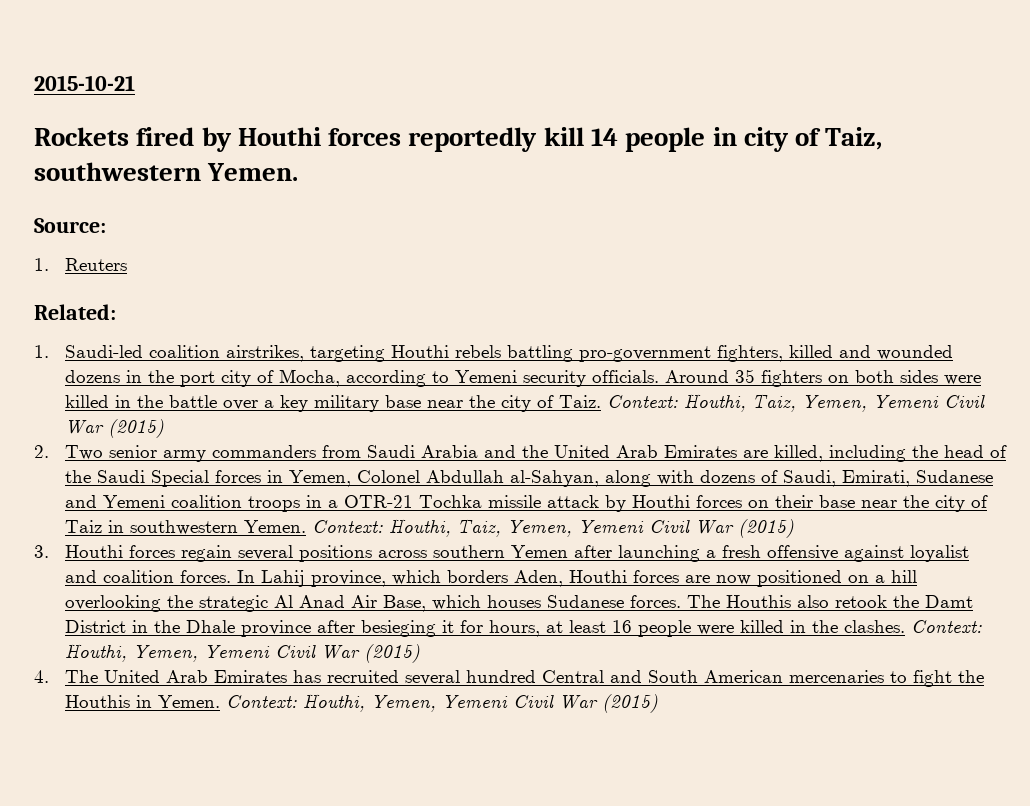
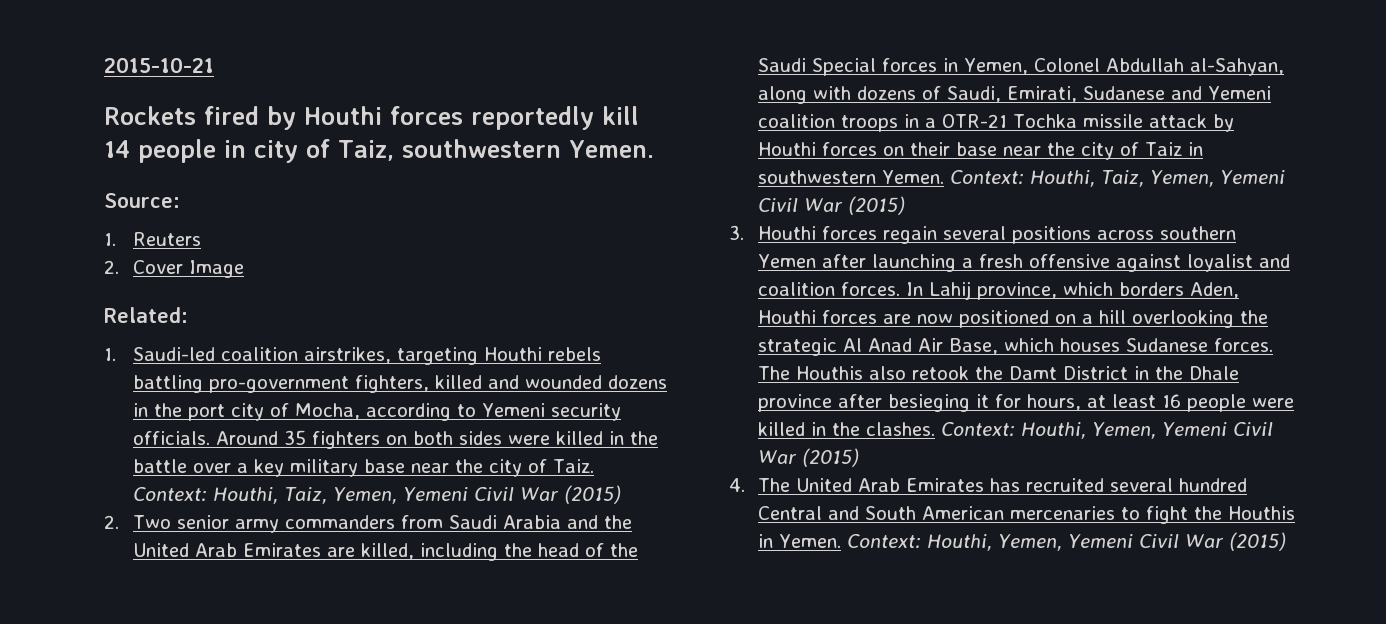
(128, 264) none -> [104,260,244,278] // 2. Cover Image

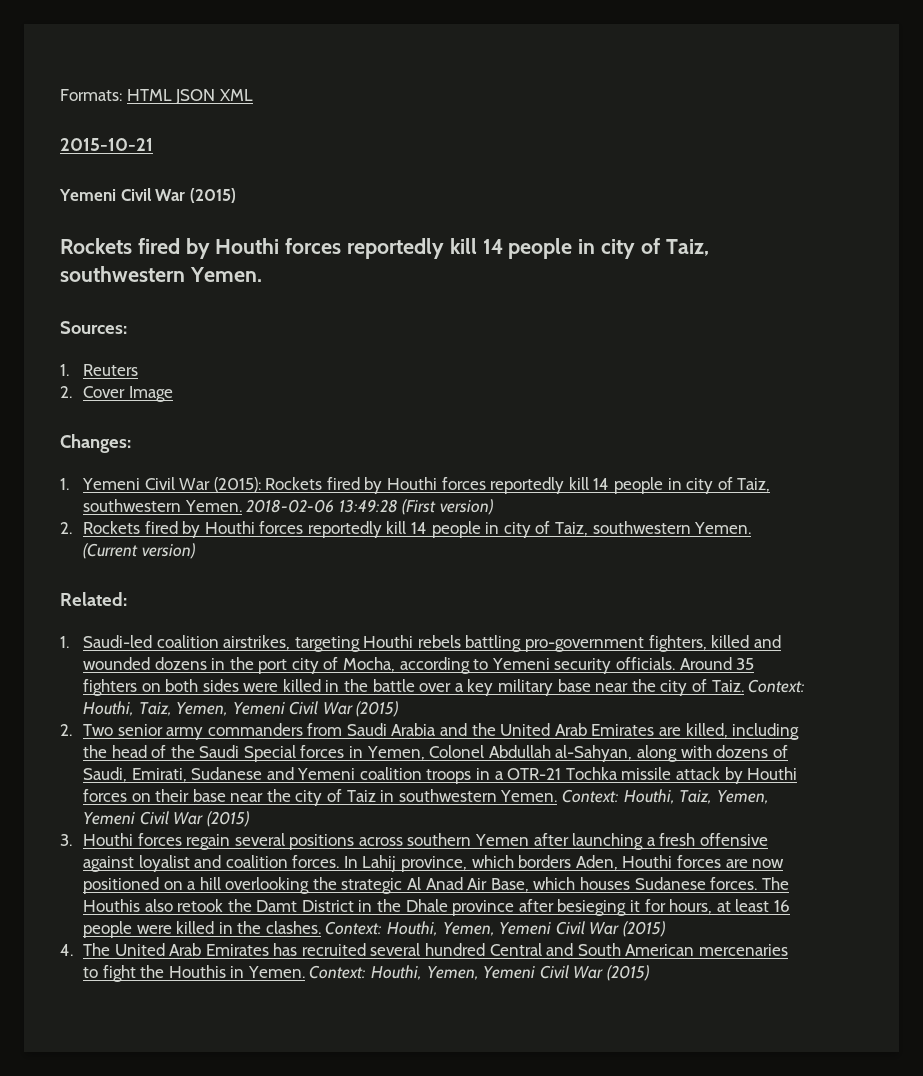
[104,57,214,73] 2015-10-21 -> [60,89,253,104] [60,138,153,151] [59,188,236,203] Formats: HTML JSON XML // 2015-10-21 // Yemeni Civil War (2015)
[104,193,180,208] Source: -> [60,321,127,334] Sources:
(244, 269) none -> [60,434,131,453] [60,477,771,494] [82,499,493,515] [60,521,752,538] [82,543,195,559] // Changes: // 1. Yemeni Civil War (2015): Rockets fired by Houthi forces reportedly kill 14 people in city of Taiz, southwestern Yemen. 2018-02-06 13:49:28 (First version) // 2. Rockets fired by Houthi forces reportedly kill 14 people in city of Taiz, southwestern Yemen. (Current version)

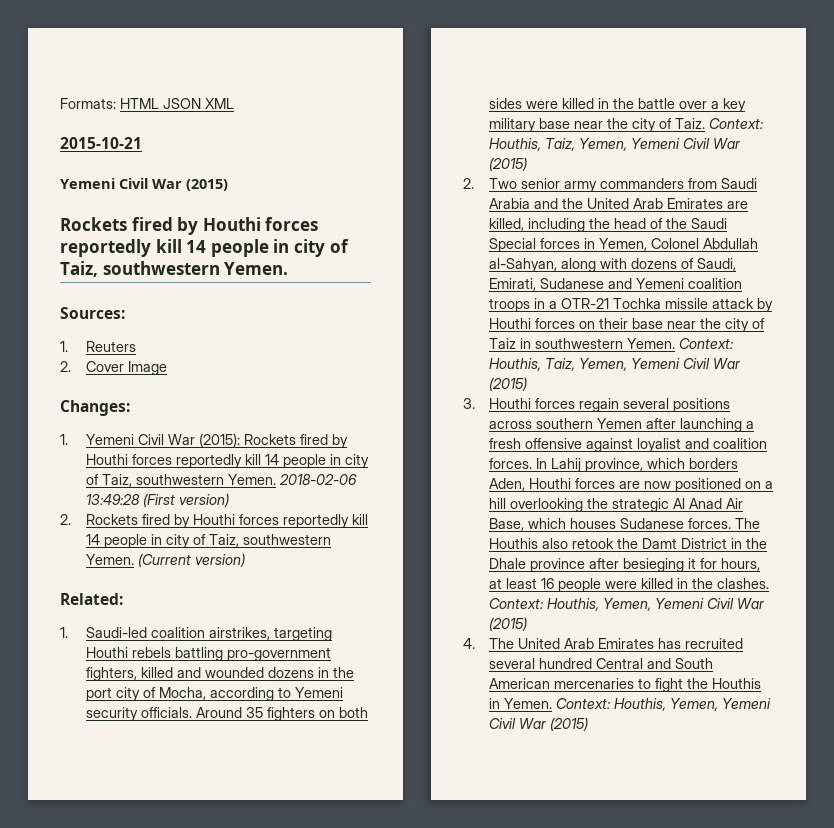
[82,701,134,716] Houthi, -> [488,138,541,151] Houthis,
[623,789,675,804] Houthi, -> [488,358,541,371] Houthis,
[387,921,439,936] Houthi, -> [546,598,599,611] Houthis,
[371,965,423,980] Houthi, -> [613,698,666,711] Houthis,

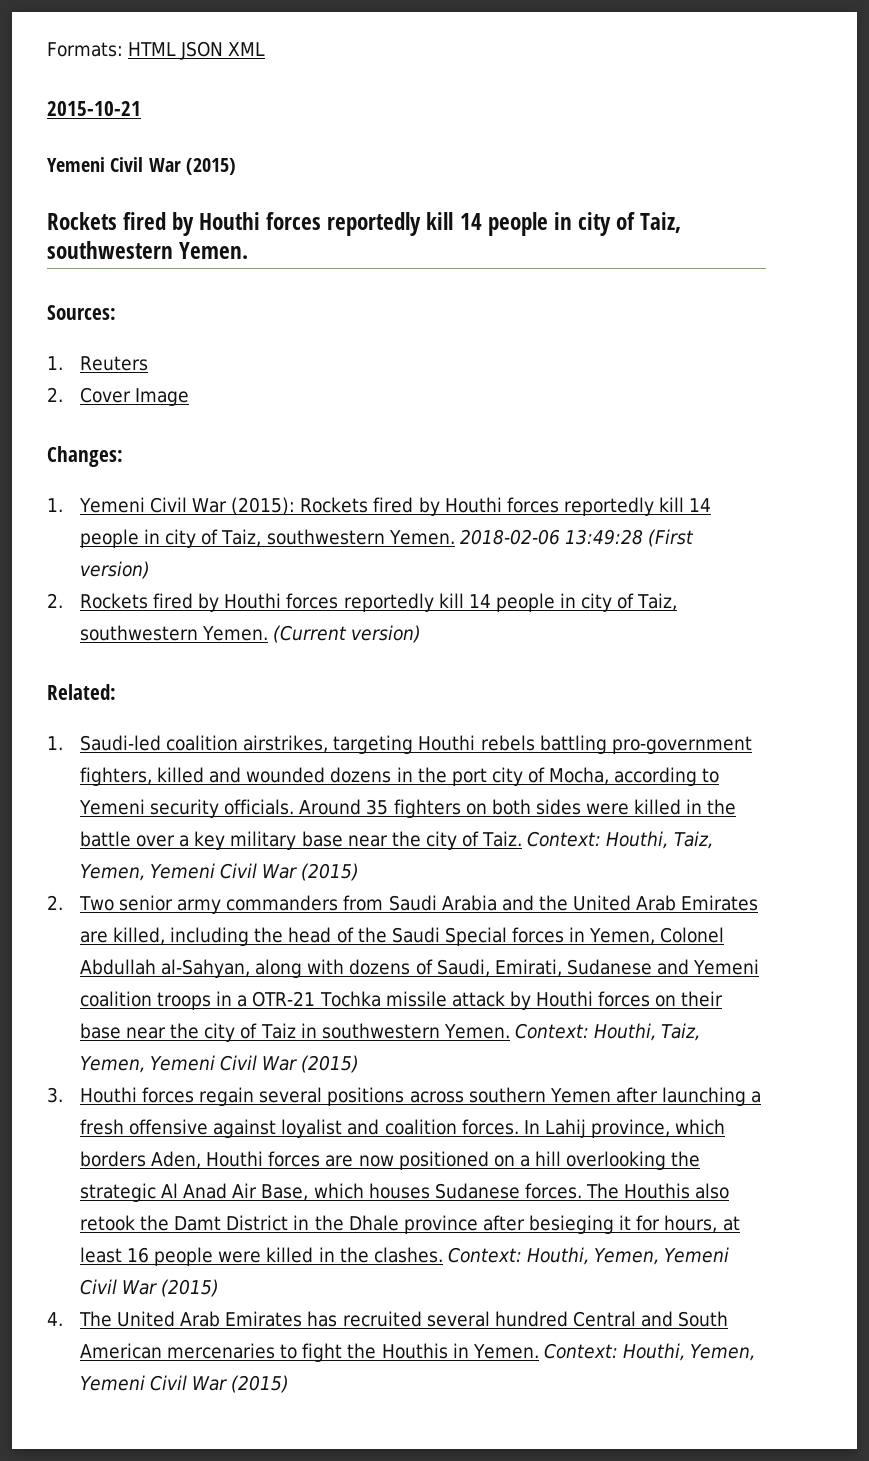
[488,138,541,151] Houthis, -> [606,831,669,849] Houthi,
[488,358,541,371] Houthis, -> [594,1023,657,1041] Houthi,
[546,598,599,611] Houthis, -> [527,1247,590,1265] Houthi,
[613,698,666,711] Houthis, -> [623,1343,686,1361] Houthi,

